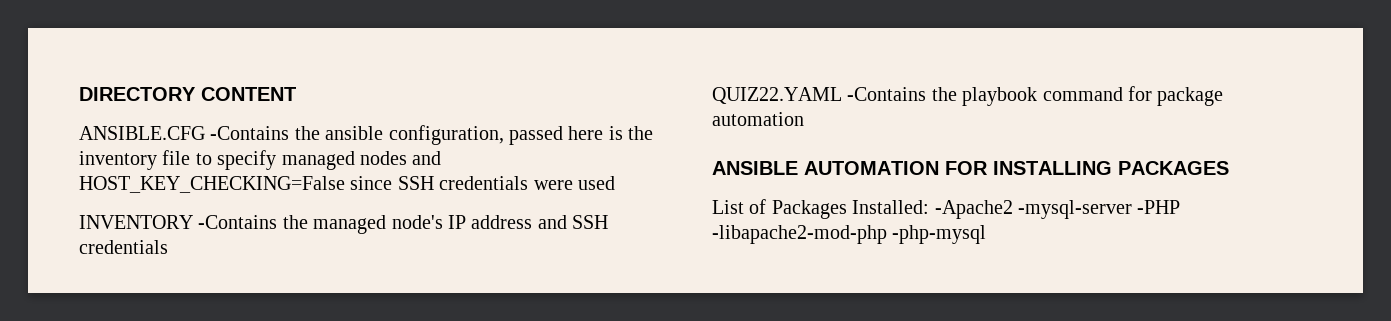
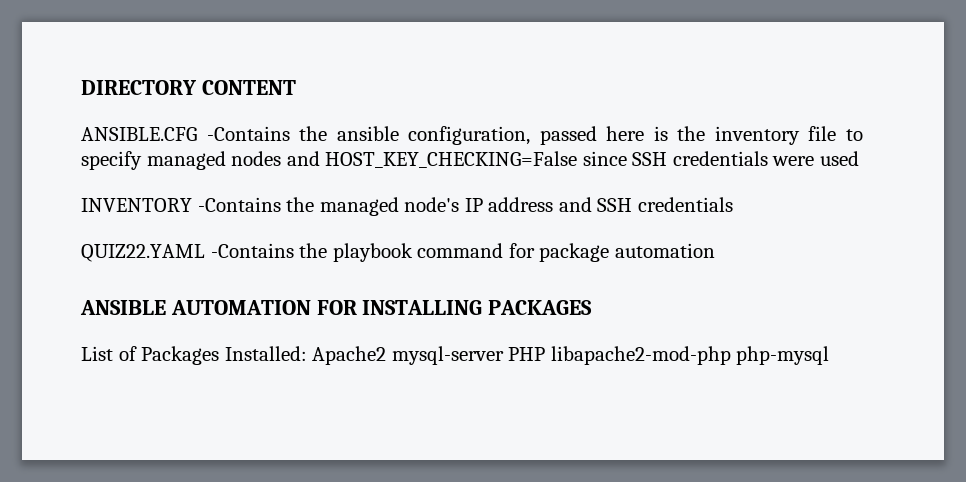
[934,200,1181,219] [712,225,987,244] -Apache2 -mysql-server -PHP -libapache2-mod-php -php-mysql -> [312,346,830,365] Apache2 mysql-server PHP libapache2-mod-php php-mysql

